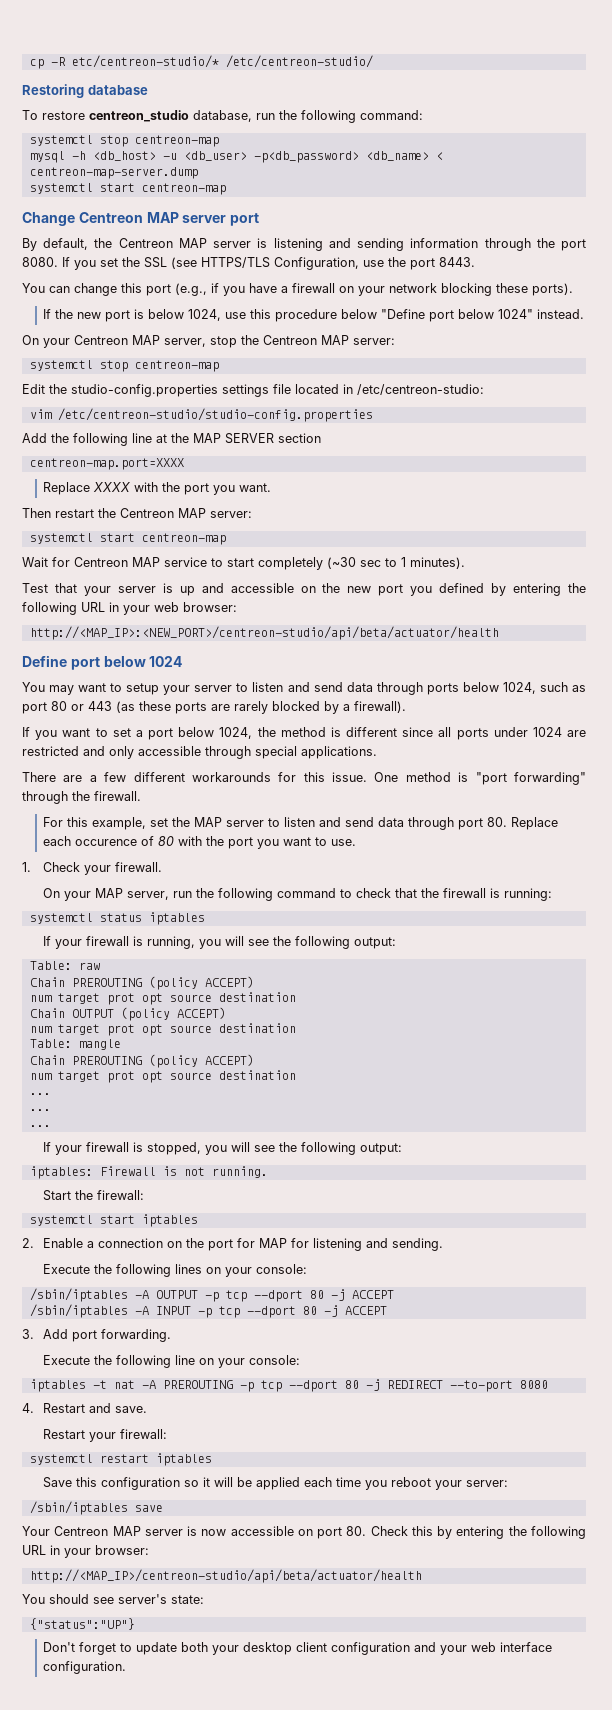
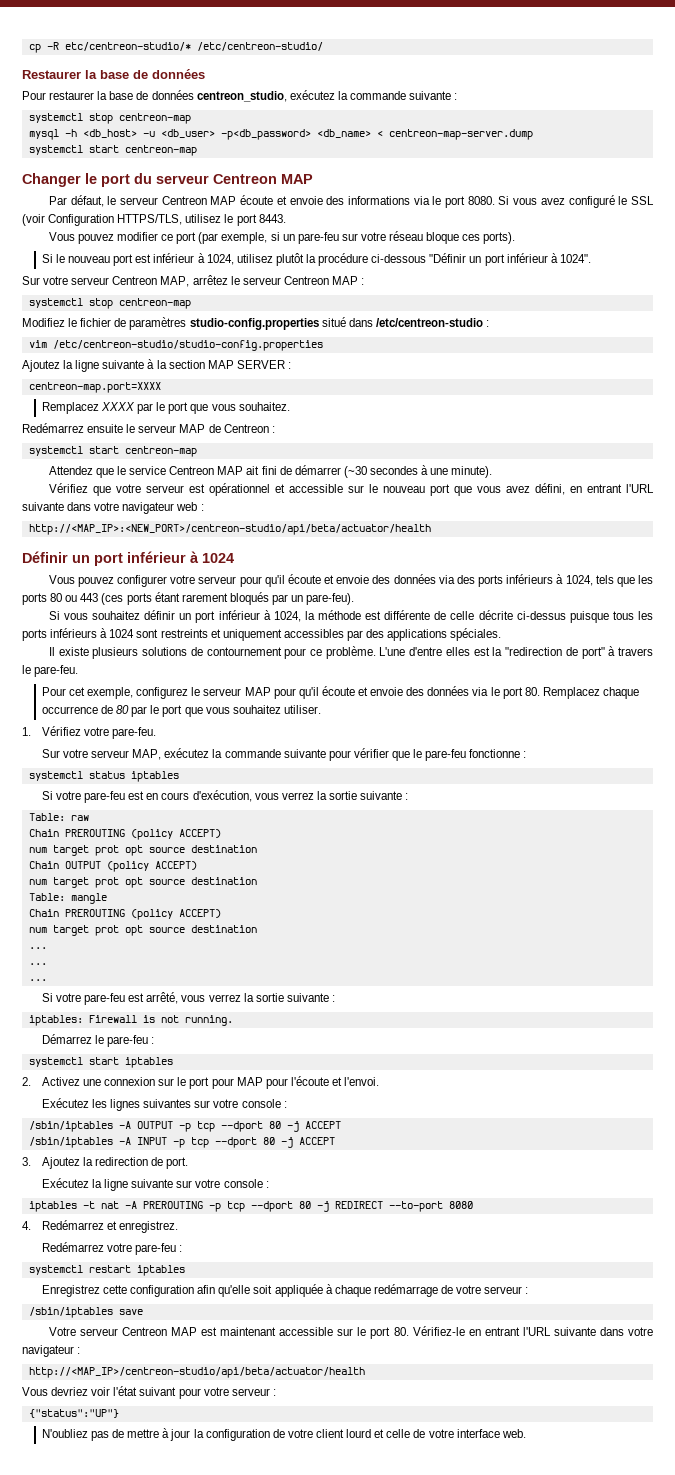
[22,84,148,98] [22,110,423,123] Restoring database // To restore centreon_studio database, run the following command: -> [22,69,205,79] [22,90,458,102] Restaurer la base de données // Pour restaurer la base de données centreon_studio, exécutez la commande suivante :
[22,212,260,226] [22,238,586,251] [22,257,475,270] [22,283,573,296] [43,309,585,322] [22,335,395,348] [29,360,219,372] [22,384,484,397] [29,408,373,422] [22,433,189,446] Change Centreon MAP server port // By default, the Centreon MAP server is listening and sending information through the port 8080. If you set the SSL (see HTTPS/TLS Configuration, use the port 8443. // You can change this port (e.g., if you have a firewall on your network blocking these ports). // If the new port is below 1024, use this procedure below "Define port below 1024" instead. // On your Centreon MAP server, stop the Centreon MAP server: // systemctl stop centreon-map // Edit the studio-config.properties settings file located in /etc/centreon-studio: // vim /etc/centreon-studio/studio-config.properties // Add the following line at the -> [22,173,313,187] [48,195,654,208] [22,214,286,226] [48,231,516,244] [41,253,591,266] [22,275,365,287] [28,298,191,309] [22,317,489,330] [28,340,323,351] [22,359,205,372] Changer le port du serveur Centreon MAP // Par défaut, le serveur Centreon MAP écoute et envoie des informations via le port 8080. Si vous avez configuré le SSL (voir Configuration HTTPS/TLS, utilisez le port 8443. // Vous pouvez modifier ce port (par exemple, si un pare-feu sur votre réseau bloque ces ports). // Si le nouveau port est inférieur à 1024, utilisez plutôt la procédure ci-dessous "Définir un port inférieur à 1024". // Sur votre serveur Centreon MAP, arrêtez le serveur Centreon MAP : // systemctl stop centreon-map // Modifiez le fichier de paramètres studio-config.properties situé dans /etc/centreon-studio : // vim /etc/centreon-studio/studio-config.properties // Ajoutez la ligne suivante à la section
[278,433,321,443] section -> [287,362,291,369] :
[43,482,272,495] [22,508,252,518] [29,533,226,545] [22,557,465,570] [22,583,586,596] [22,602,237,615] [29,626,499,640] [22,655,183,670] [22,682,586,695] [22,701,406,714] [22,727,587,740] [22,746,377,759] [22,772,586,785] [22,791,141,804] [43,817,559,830] [43,836,357,849] [22,862,163,875] [43,888,553,901] [29,912,205,925] [43,936,397,949] Replace XXXX with the port you want. // Then restart the Centreon MAP server: // systemctl start centreon-map // Wait for Centreon MAP service to start completely (~30 sec to 1 minutes). // Test that your server is up and accessible on the new port you defined by entering the following URL in your web browser: // http://<MAP_IP>:<NEW_PORT>/centreon-studio/api/beta/actuator/health // Define port below 1024 // You may want to setup your server to listen and send data through ports below 1024, such as port 80 or 443 (as these ports are rarely blocked by a firewall). // If you want to set a port below 1024, the method is different since all ports under 1024 are restricted and only accessible through special applications. // There are a few different workarounds for this issue. One method is "port forwarding" through the firewall. // For this example, set the MAP server to listen and send data through port 80. Replace each occurence of 80 with the port you want to use. // 1. Check your firewall. // On your MAP server, run the following command to check that the firewall is running: // systemctl status iptables // If your firewall is running, you will see the following output: -> [41,402,290,414] [22,423,275,433] [28,446,197,457] [48,465,493,478] [48,483,654,496] [22,502,204,514] [28,524,431,535] [22,551,234,566] [48,574,653,587] [22,592,355,605] [48,610,653,623] [22,628,502,641] [48,646,654,659] [22,665,79,677] [41,686,639,699] [41,705,321,717] [22,726,157,739] [41,748,527,761] [28,771,179,782] [41,790,409,803] Remplacez XXXX par le port que vous souhaitez. // Redémarrez ensuite le serveur MAP de Centreon : // systemctl start centreon-map // Attendez que le service Centreon MAP ait fini de démarrer (~30 secondes à une minute). // Vérifiez que votre serveur est opérationnel et accessible sur le nouveau port que vous avez défini, en entrant l'URL suivante dans votre navigateur web : // http://<MAP_IP>:<NEW_PORT>/centreon-studio/api/beta/actuator/health // Définir un port inférieur à 1024 // Vous pouvez configurer votre serveur pour qu'il écoute et envoie des données via des ports inférieurs à 1024, tels que les ports 80 ou 443 (ces ports étant rarement bloqués par un pare-feu). // Si vous souhaitez définir un port inférieur à 1024, la méthode est différente de celle décrite ci-dessus puisque tous les ports inférieurs à 1024 sont restreints et uniquement accessibles par des applications spéciales. // Il existe plusieurs solutions de contournement pour ce problème. L'une d'entre elles est la "redirection de port" à travers le pare-feu. // Pour cet exemple, configurez le serveur MAP pour qu'il écoute et envoie des données via le port 80. Remplacez chaque occurrence de 80 par le port que vous souhaitez utiliser. // 1. Vérifiez votre pare-feu. // Sur votre serveur MAP, exécutez la commande suivante pour vérifier que le pare-feu fonctionne : // systemctl status iptables // Si votre pare-feu est en cours d'exécution, vous verrez la sortie suivante :
[43,1142,403,1155] If your firewall is stopped, you will see the following output: -> [41,992,335,1005] Si votre pare-feu est arrêté, vous verrez la sortie suivante :
[43,1190,145,1201] Start the firewall: -> [41,1034,155,1047] Démarrez le pare-feu :
[43,1238,444,1251] [43,1264,308,1277] Enable a connection on the port for MAP for listening and sending. // Execute the following lines on your console: -> [41,1076,380,1089] [41,1098,287,1111] Activez une connexion sur le port pour MAP pour l'écoute et l'envoi. // Exécutez les lignes suivantes sur votre console :
[43,1329,172,1342] [43,1355,301,1368] Add port forwarding. // Execute the following line on your console: -> [41,1157,189,1169] [41,1178,269,1191] Ajoutez la redirection de port. // Exécutez la ligne suivante sur votre console :
[43,1403,148,1413] [43,1429,168,1442] [29,1453,212,1466] [43,1477,509,1490] [29,1501,163,1515] [22,1526,586,1539] [22,1545,149,1558] [29,1569,422,1583] [22,1594,204,1604] [29,1618,135,1630] [43,1642,553,1655] [43,1661,127,1674] Restart and save. // Restart your firewall: // systemctl restart iptables // Save this configuration so it will be applied each time you reboot your server: // /sbin/iptables save // Your Centreon MAP server is now accessible on port 80. Check this by entering the following URL in your browser: // http://<MAP_IP>/centreon-studio/api/beta/actuator/health // You should see server's state: // {"status":"UP"} // Don't forget to update both your desktop client configuration and your web interface configuration. -> [41,1220,179,1233] [41,1242,183,1255] [28,1265,185,1276] [41,1284,529,1297] [28,1307,143,1318] [48,1326,653,1339] [22,1345,81,1357] [28,1367,365,1378] [22,1386,276,1399] [28,1409,119,1418] [41,1428,526,1441] Redémarrez et enregistrez. // Redémarrez votre pare-feu : // systemctl restart iptables // Enregistrez cette configuration afin qu'elle soit appliquée à chaque redémarrage de votre serveur : // /sbin/iptables save // Votre serveur Centreon MAP est maintenant accessible sur le port 80. Vérifiez-le en entrant l'URL suivante dans votre navigateur : // http://<MAP_IP>/centreon-studio/api/beta/actuator/health // Vous devriez voir l'état suivant pour votre serveur : // {"status":"UP"} // N'oubliez pas de mettre à jour la configuration de votre client lourd et celle de votre interface web.

